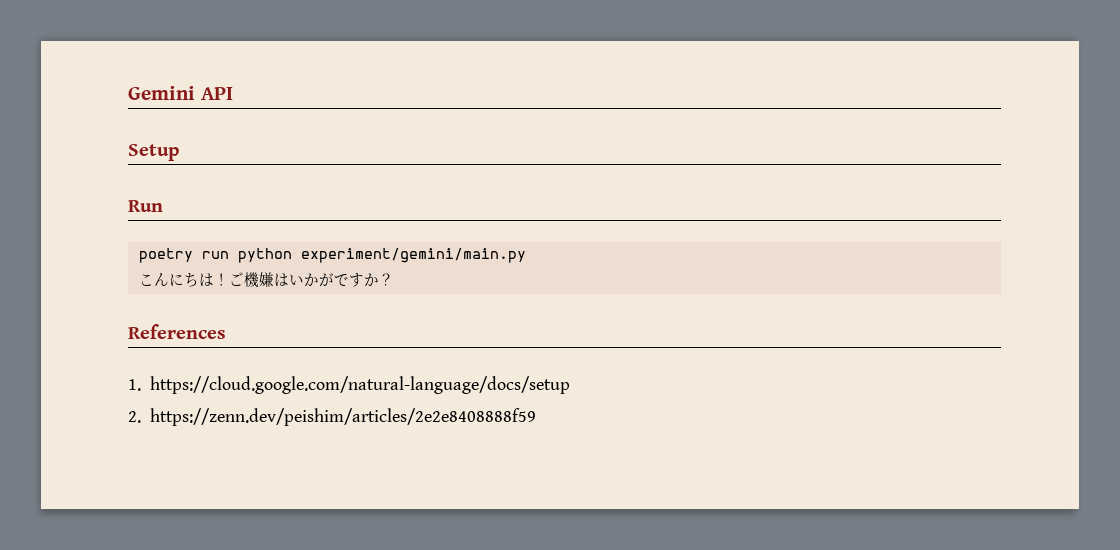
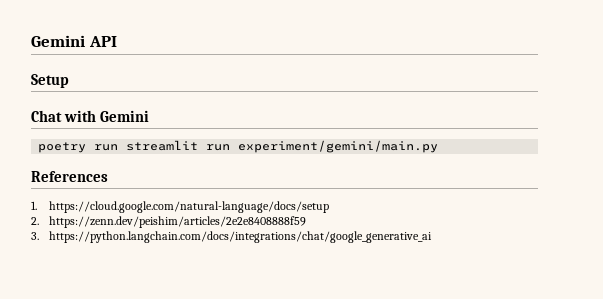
[128,200,163,212] Run -> [31,110,150,122] Chat with Gemini
[237,248,292,263] python -> [126,140,231,151] streamlit run
[138,272,394,288] // こんにちは！ご機嫌はいかがですか？ -> (439, 146) none
(536, 417) none -> [31,231,432,243] // 3. https://python.langchain.com/docs/integrations/chat/google_generative_ai

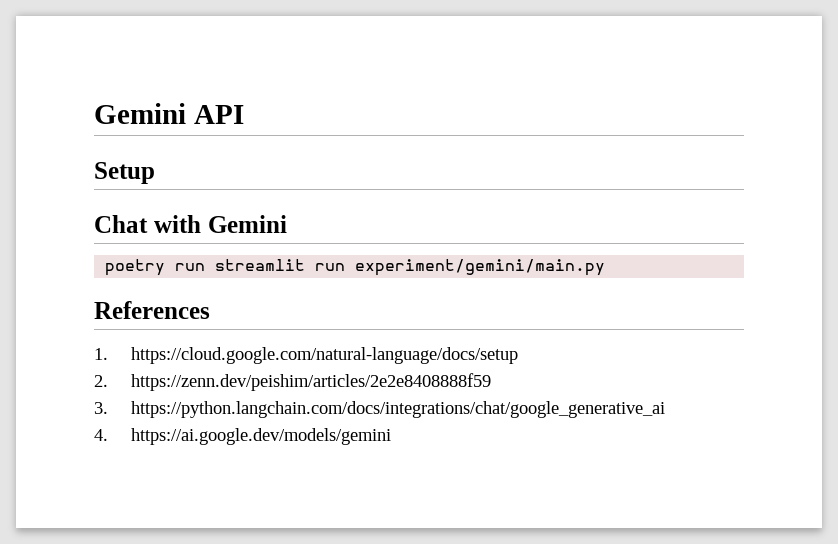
(432, 237) none -> [94,428,391,445] // 4. https://ai.google.dev/models/gemini

